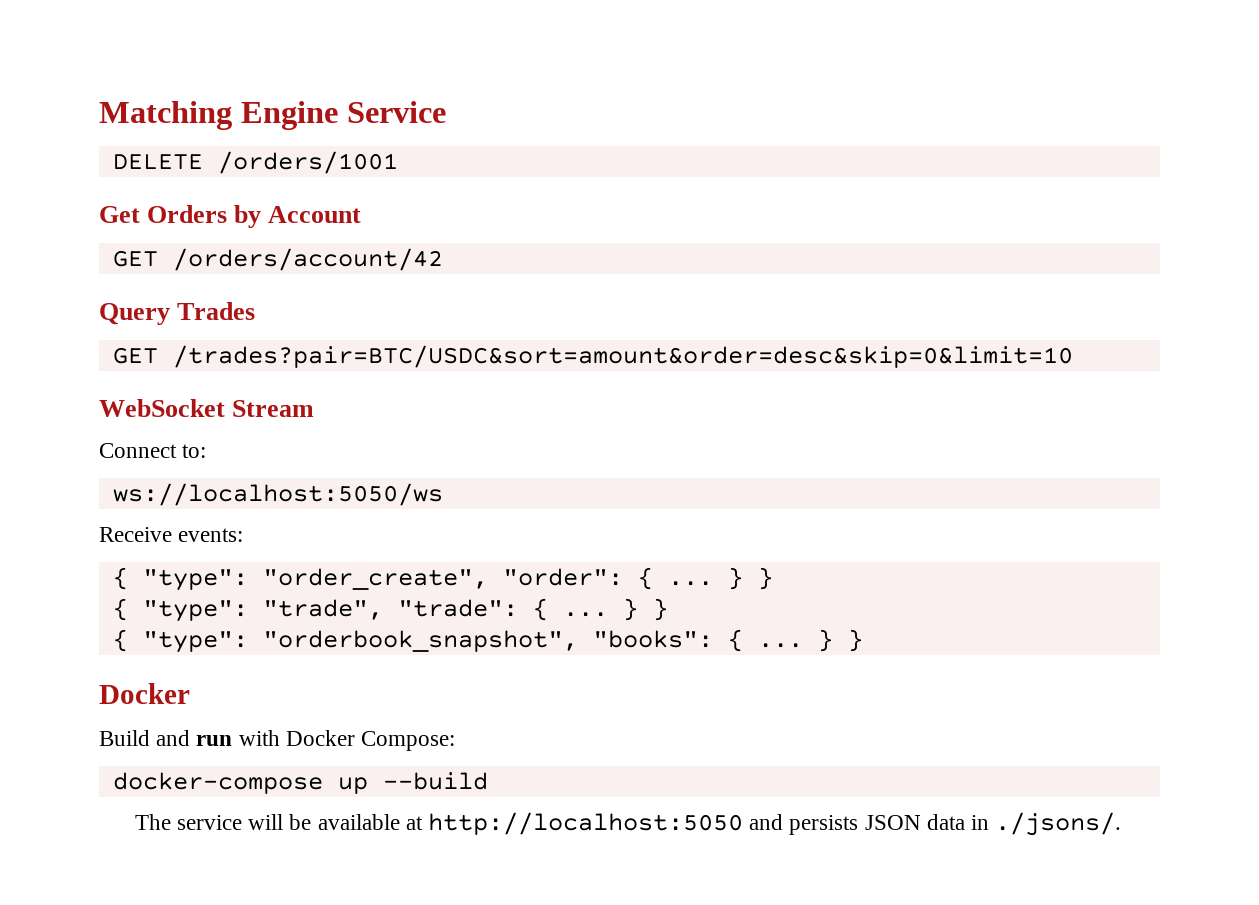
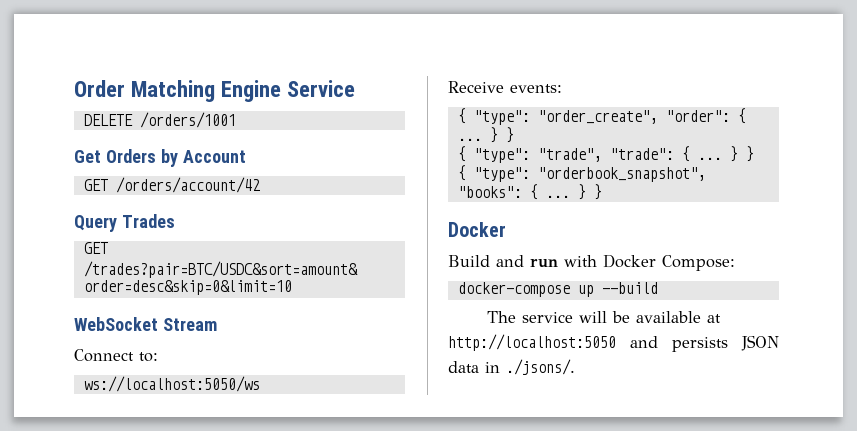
(99, 115) none -> [74,80,125,97] Order

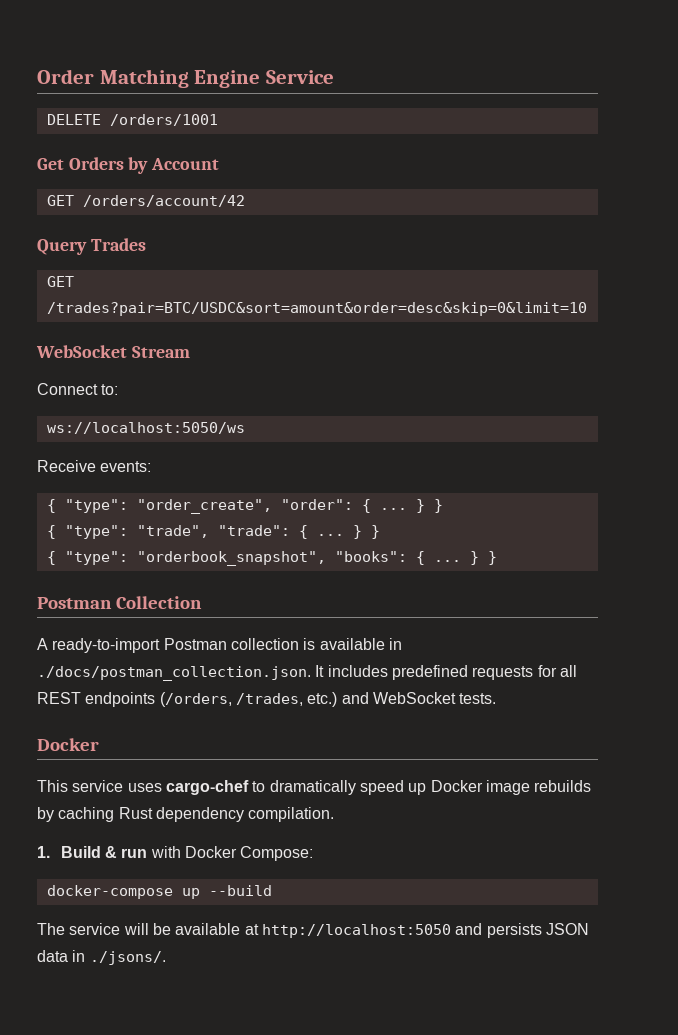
[448,222,506,237] [448,255,524,267] Docker // Build and -> [37,596,203,609] [37,638,402,653] [37,665,577,681] [37,692,497,707] [37,738,99,751] [37,780,592,795] [37,807,335,822] [37,846,118,858] Postman Collection // A ready-to-import Postman collection is available in ./docs/postman_collection.json. It includes predefined requests for all REST endpoints (/orders, /trades, etc.) and WebSocket tests. // Docker // This service uses cargo-chef to dramatically speed up Docker image rebuilds by caching Rust dependency compilation. // 1. Build &

